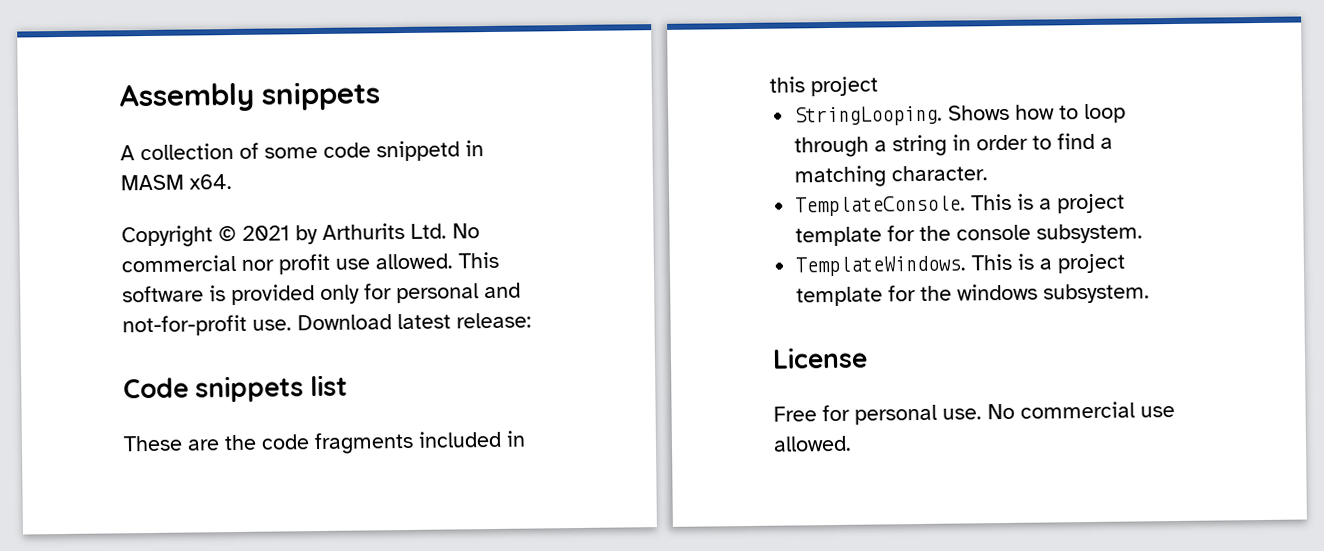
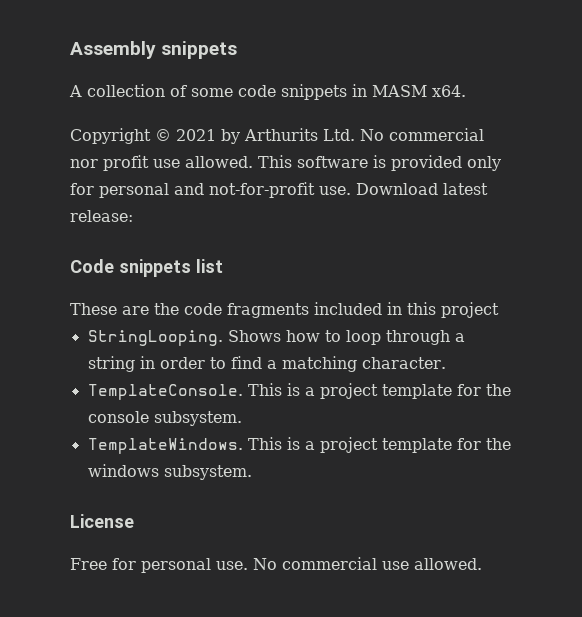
[376,140,460,162] snippetd -> [281,84,347,100] snippets

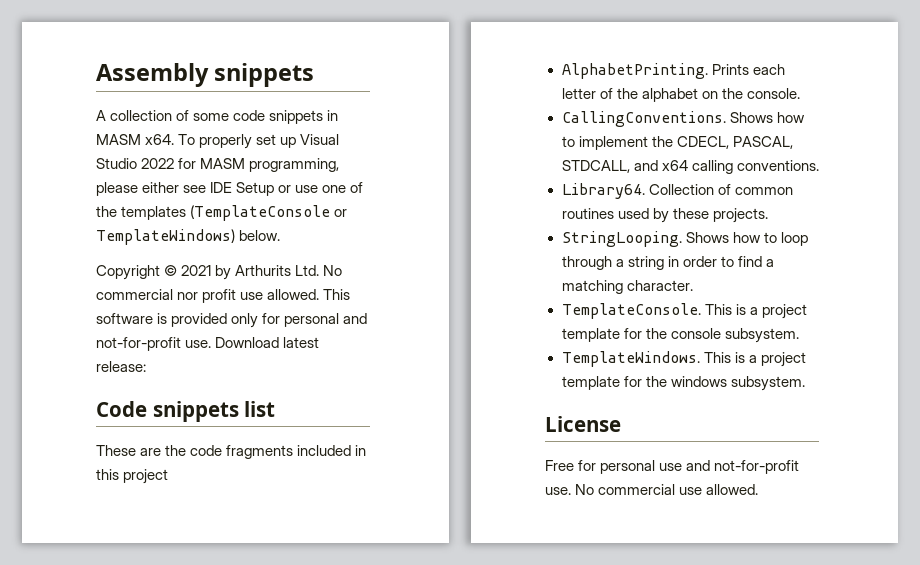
(466, 91) none -> [178,134,340,149] [96,158,340,172] [96,182,364,196] [96,205,348,221] [96,229,281,245] To properly set up Visual Studio 2022 for MASM programming, please either see IDE Setup or use one of the templates (TemplateConsole or TemplateWindows) below.
(499, 310) none -> [561,63,785,79] [561,88,800,102] [561,111,805,127] [561,136,793,150] [561,160,819,174] [561,183,793,199] [561,208,768,223] // AlphabetPrinting. Prints each letter of the alphabet on the console. // CallingConventions. Shows how to implement the CDECL, PASCAL, STDCALL, and x64 calling conventions. // Library64. Collection of common routines used by these projects.
(211, 565) none -> [659,460,800,474] use and not-for-profit

